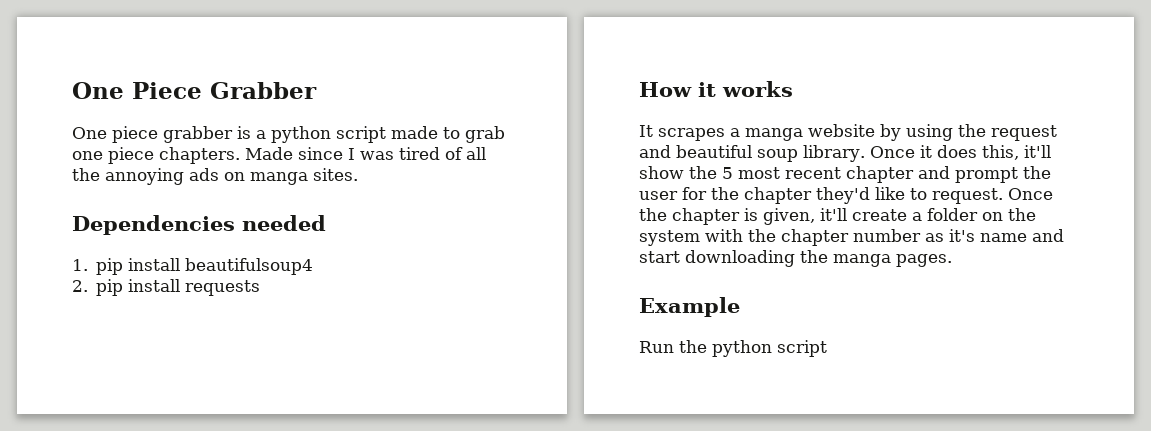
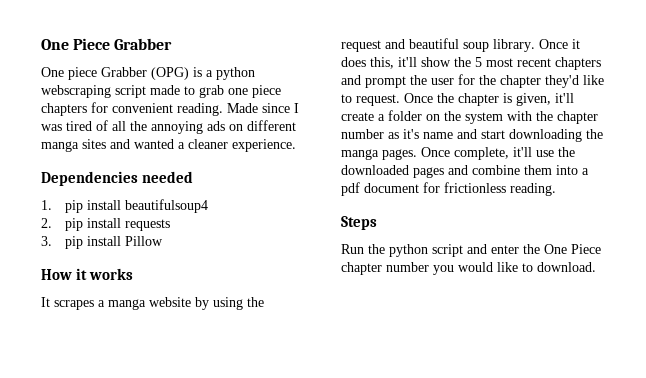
[163,126,233,143] grabber -> [101,67,189,80] Grabber (OPG)
(331, 134) none -> [41,85,111,98] webscraping
[159,147,240,164] chapters. -> [41,102,223,116] chapters for convenient reading.
[250,168,358,185] manga sites. -> [247,120,296,131] [41,139,296,152] different manga sites and wanted a cleaner experience.
(261, 288) none -> [41,236,164,249] // 3. pip install Pillow
[846,166,914,183] chapter -> [555,57,601,70] chapters
[639,297,740,317] [639,340,827,357] // Example // Run the python script -> [421,147,575,160] [341,165,589,178] [341,182,556,196] [341,216,377,230] [341,244,601,257] [341,262,596,275] Once complete, it'll use the downloaded pages and combine them into a pdf document for frictionless reading. // Steps // Run the python script and enter the One Piece chapter number you would like to download.

